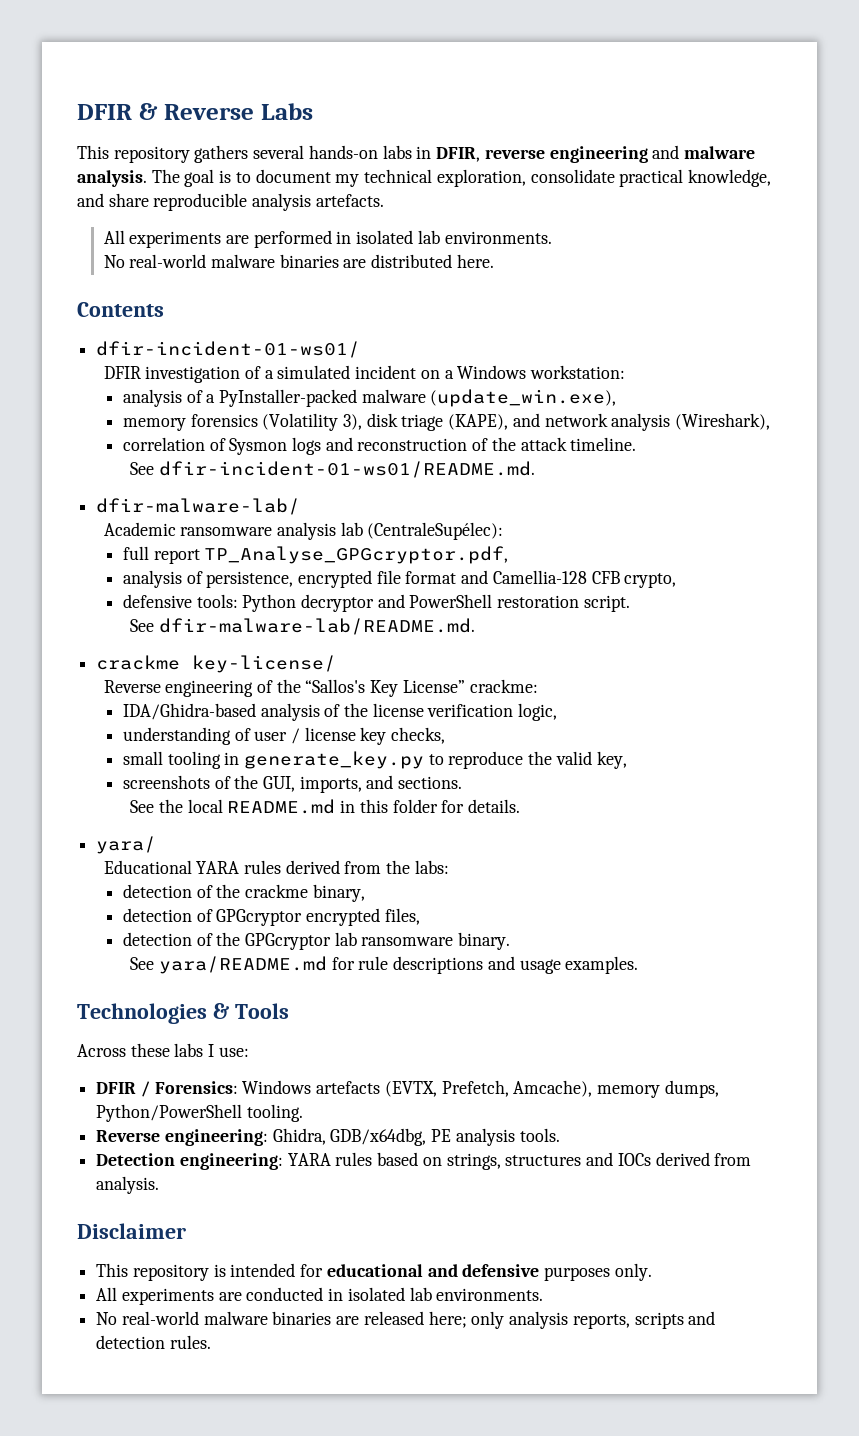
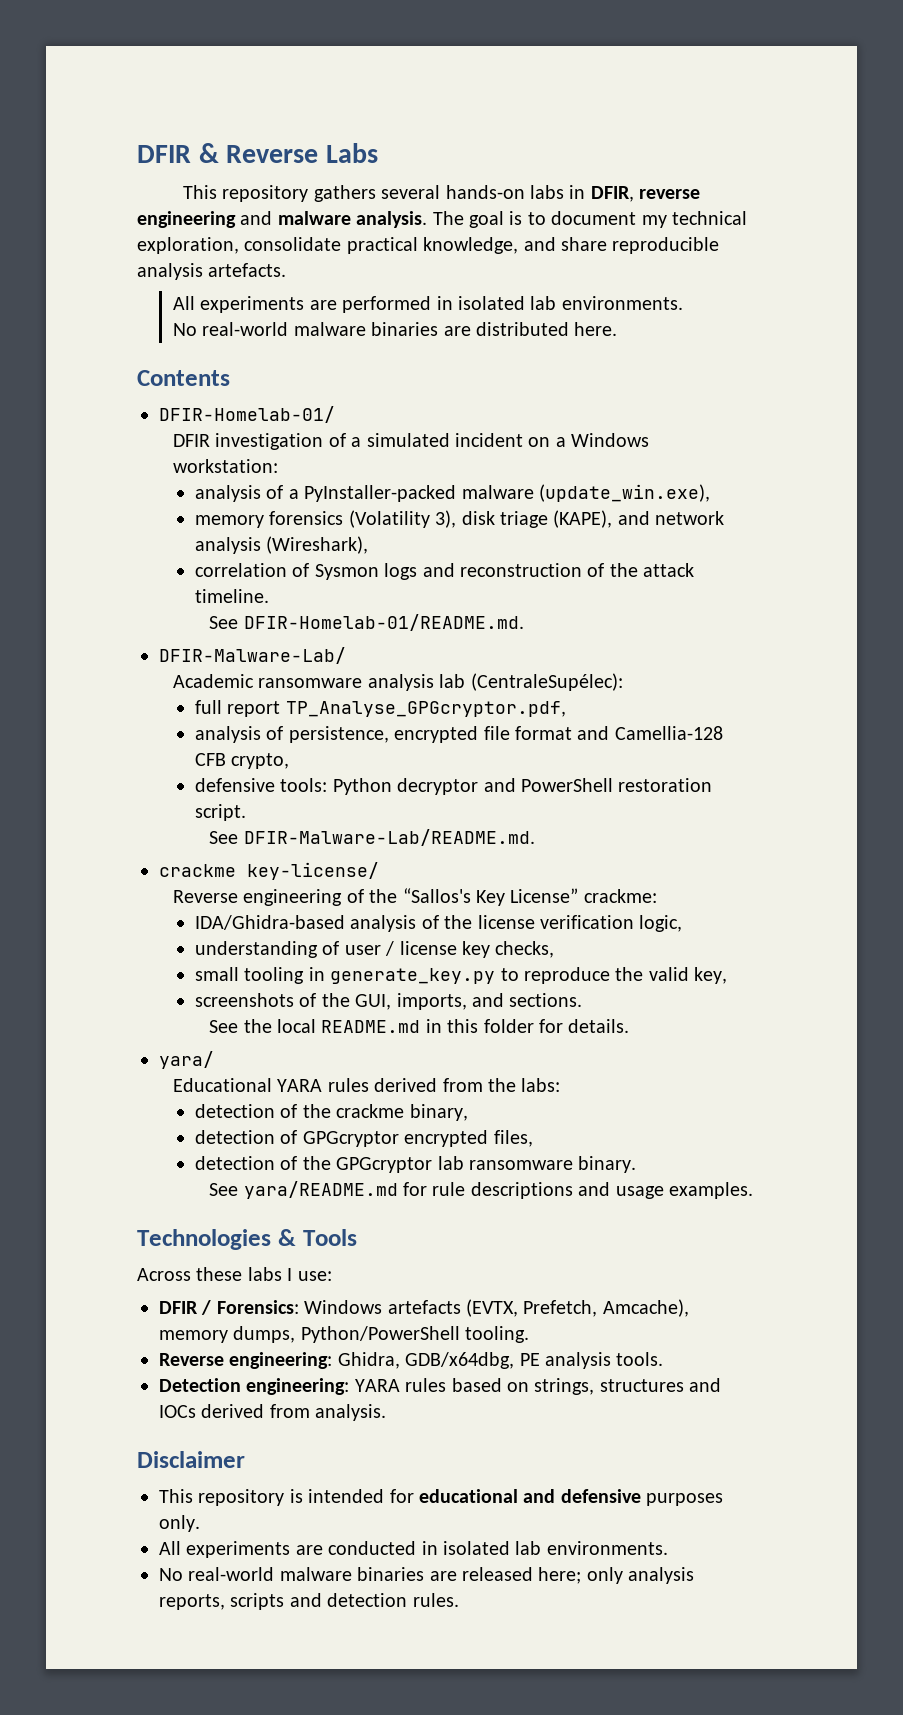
[96,341,361,358] dfir-incident-01-ws01/ -> [159,406,335,423] DFIR-Homelab-01/
[158,461,535,478] [96,498,301,515] dfir-incident-01-ws01/README.md. // dfir-malware-lab/ -> [243,614,524,631] [159,647,346,664] DFIR-Homelab-01/README.md. // DFIR-Malware-Lab/
[158,618,475,635] dfir-malware-lab/README.md. -> [243,829,535,846] DFIR-Malware-Lab/README.md.

